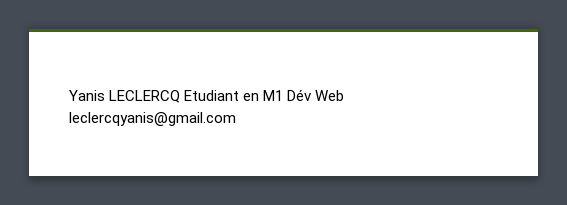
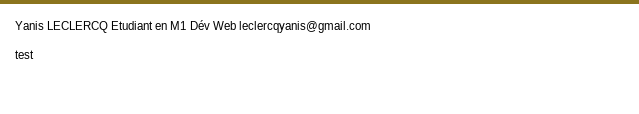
(236, 119) none -> [15,50,34,59] // test

